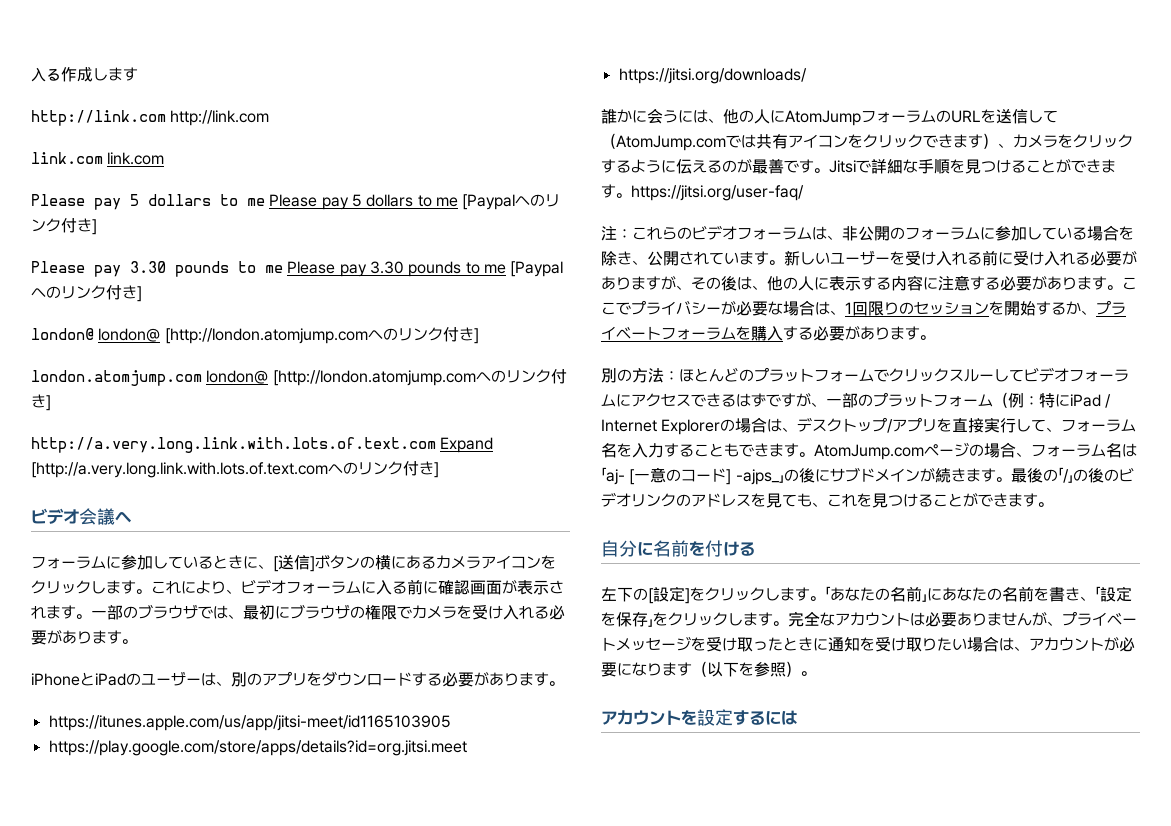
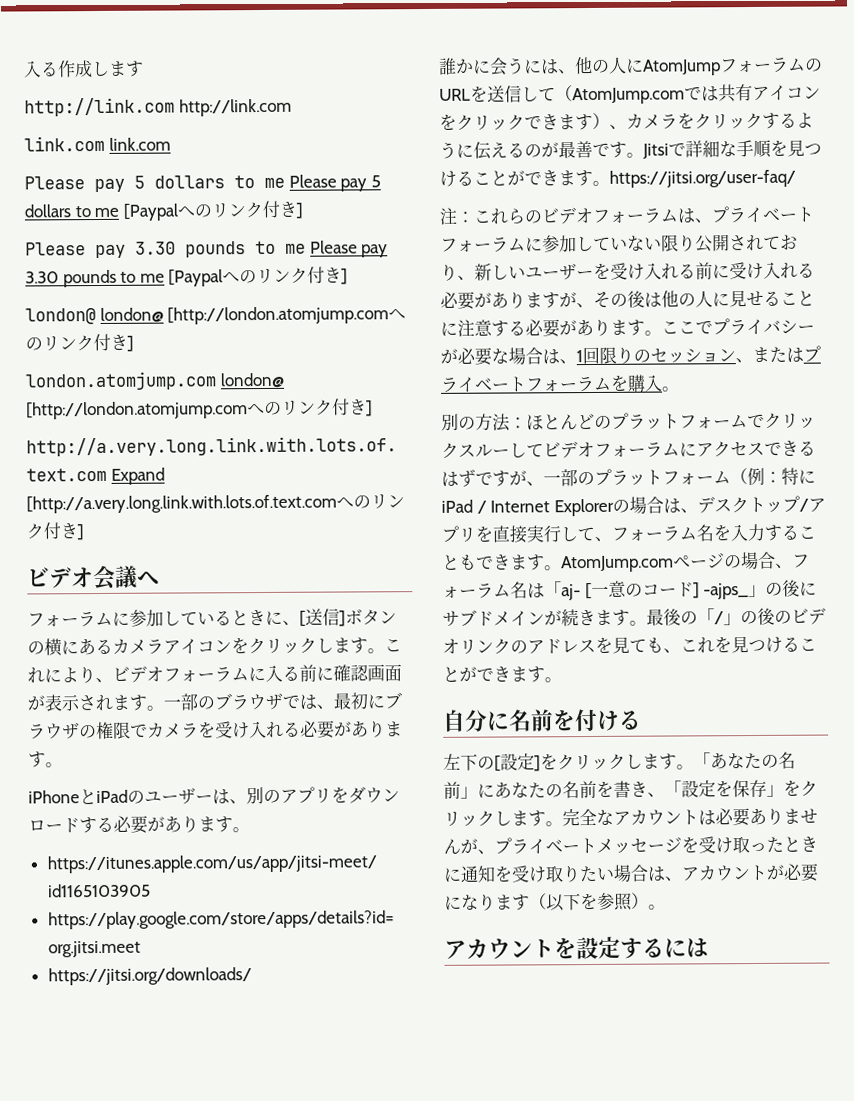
[842,225,1134,241] [601,251,647,266] 非公開のフォーラムに参加している場合を除き、 -> [711,206,815,224] [440,234,696,253] プライベートフォーラムに参加していない限り
[724,251,784,265] います。 -> [780,234,798,250] [440,263,475,281] おり、
[752,275,923,291] 、他の人に表示する内容 -> [661,290,815,308] 他の人に見せること
[989,301,1096,316] を開始するか、 -> [735,346,804,364] 、または
[783,326,920,341] する必要があります -> (663, 383) none

